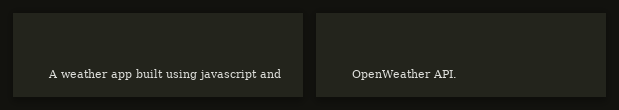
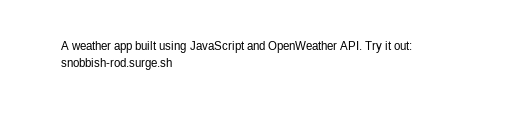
[199,70,257,80] javascript -> [189,41,245,53] JavaScript
(457, 74) none -> [364,41,413,53] [61,58,172,70] Try it out: snobbish-rod.surge.sh

